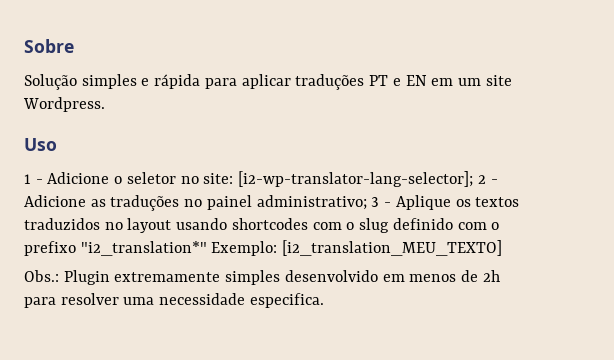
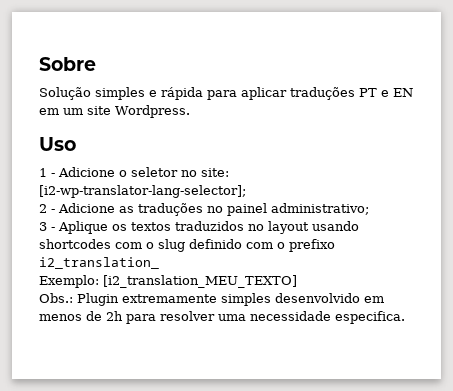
(474, 179) none -> (246, 191) //
(367, 202) none -> (369, 209) //
[80,241,207,256] "i2_translation*" -> [39,257,159,269] i2_translation_ //

